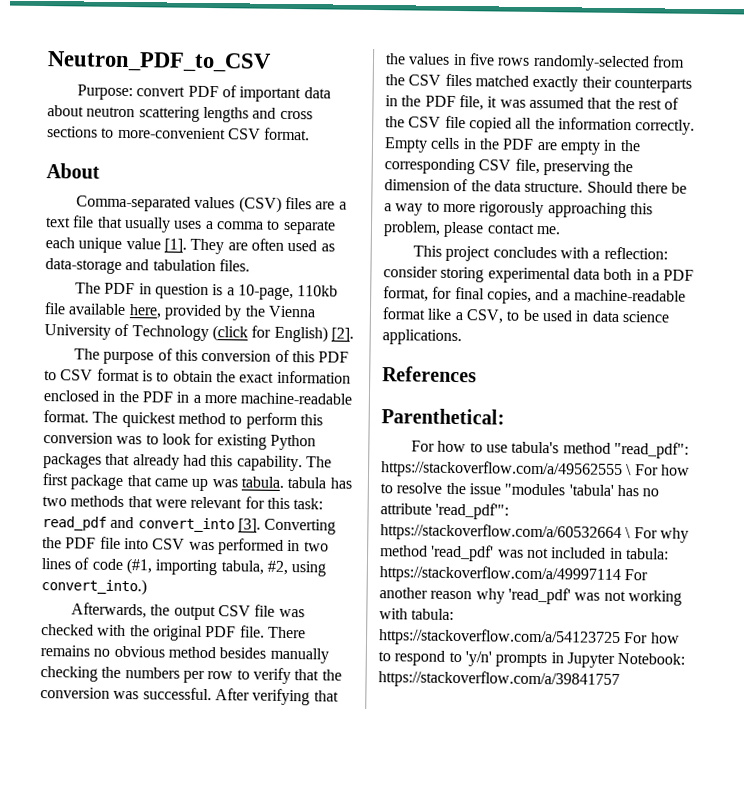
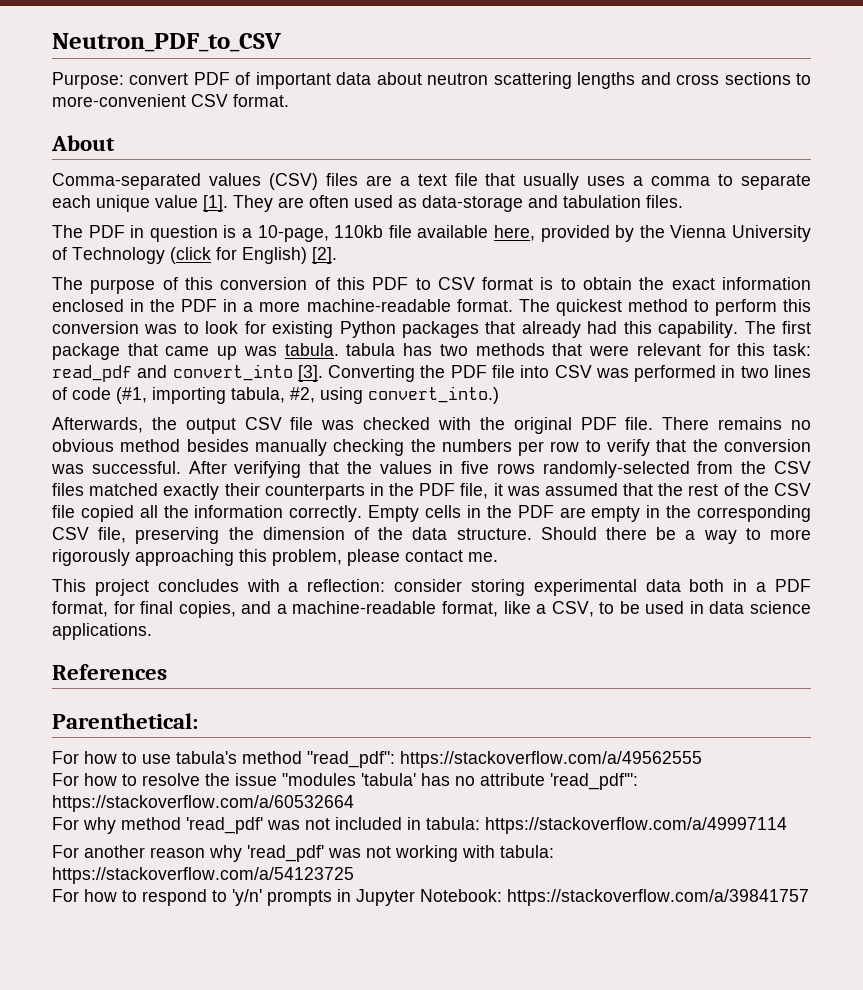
[382,307,426,320] format -> [441,601,498,617] format,
[626,464,633,476] \ -> (702, 759) //
[625,527,632,539] \ -> (354, 803) //
(621, 575) none -> (787, 825) //
(621, 638) none -> (354, 875) //

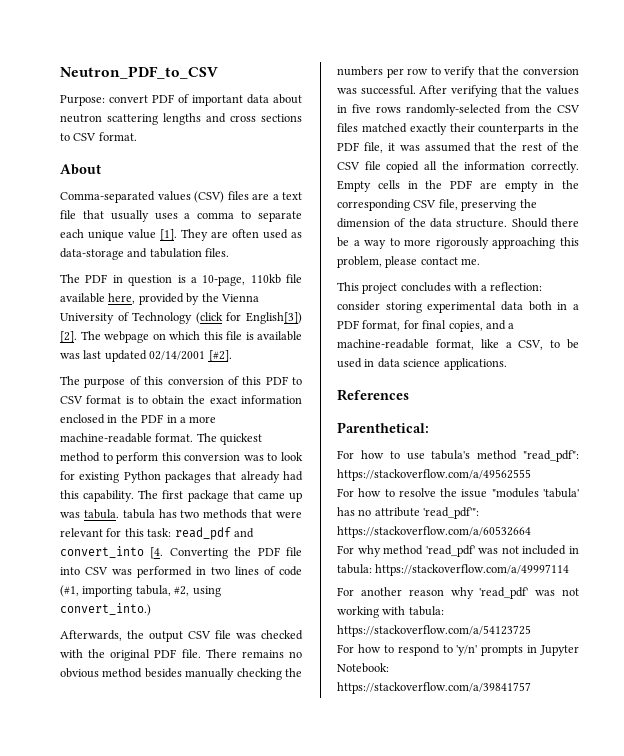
[52,94,186,107] more-convenient -> (70, 137) none
[242,247,307,264] English) -> [245,312,302,324] English[3])
(337, 255) none -> [80,331,302,343] [60,350,232,362] The webpage on which this file is available was last updated 02/14/2001 [#2].
[297,365,323,382] [3]. -> [150,547,164,559] [4.

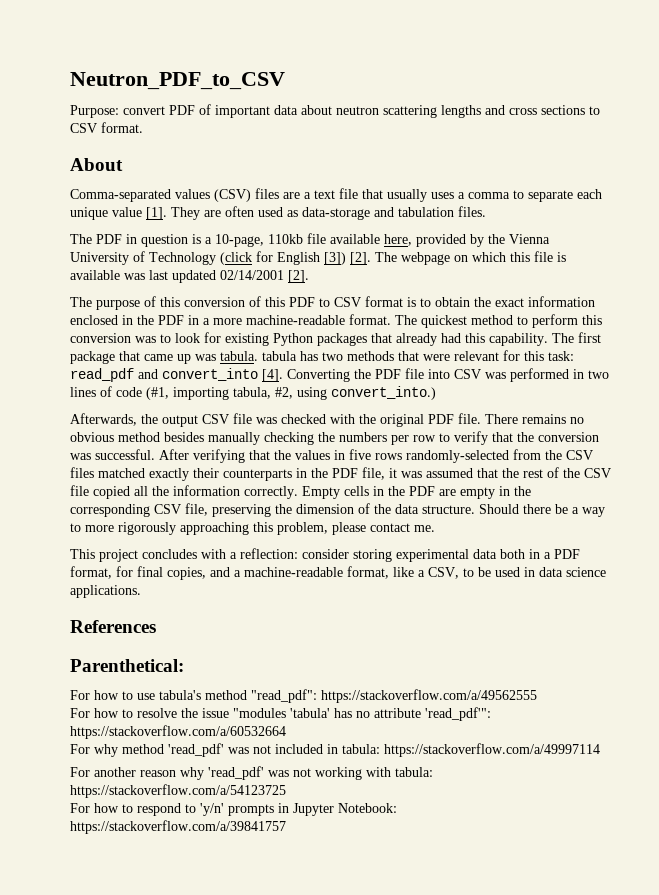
[245,312,302,324] English[3]) -> [277,252,346,265] English [3])
[208,350,232,362] [#2]. -> [288,270,309,283] [2].
[150,547,164,559] [4. -> [262,369,283,382] [4].

